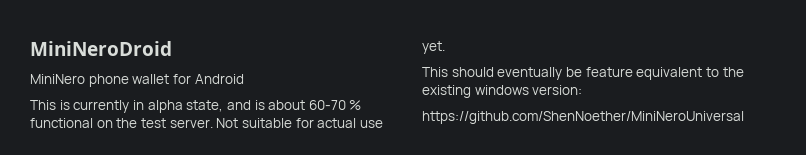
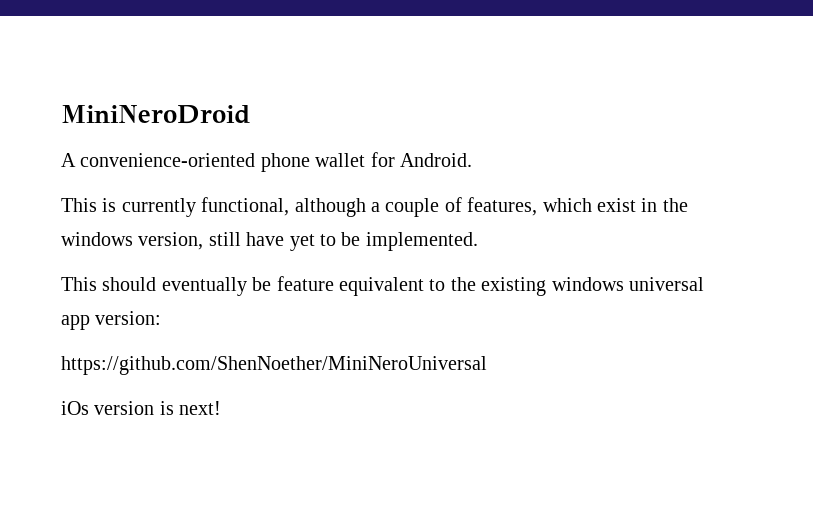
[30,74,85,84] MiniNero -> [61,153,256,167] A convenience-oriented
[194,74,244,84] Android -> [400,153,472,167] Android.
[132,100,362,113] [30,118,383,128] [422,41,445,54] in alpha state, and is about 60-70 % functional on the test server. Not suitable for actual use yet. -> [201,197,688,217] [61,232,478,251] functional, although a couple of features, which exist in the windows version, still have yet to be implemented.
(529, 90) none -> [628,277,704,291] [61,315,90,330] universal app
(744, 117) none -> [61,401,222,415] // iOs version is next!

